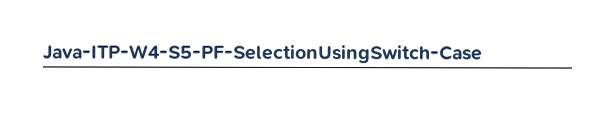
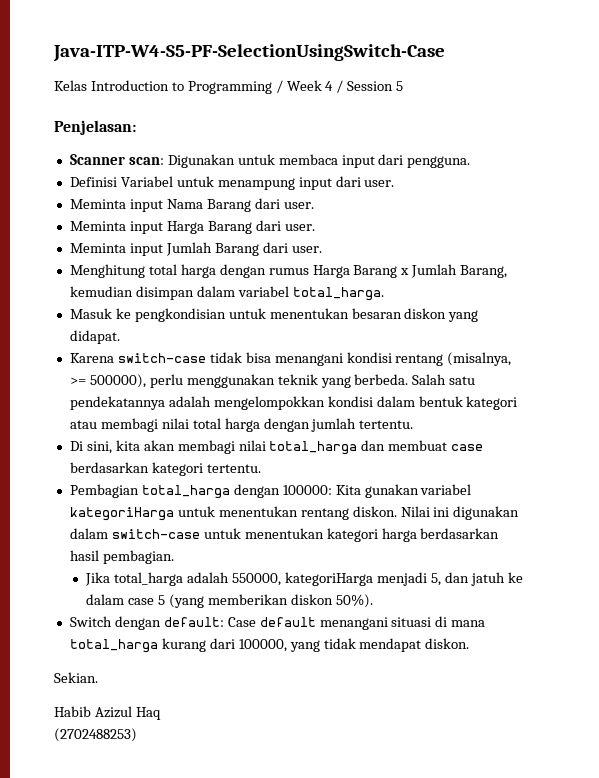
(483, 54) none -> [54,80,404,94] [54,120,136,135] [69,154,471,168] [69,176,395,190] [69,198,314,212] [69,220,315,234] [69,242,322,256] [69,264,508,278] [69,286,384,301] [69,308,479,322] [69,330,120,344] [69,352,512,366] [69,374,476,388] [69,396,518,410] [69,418,414,432] [69,440,484,455] [69,462,261,476] [69,484,472,499] [69,506,520,521] [69,528,500,542] [69,550,174,564] [85,572,523,586] [86,594,373,608] [69,616,486,630] [69,638,470,653] [54,672,98,683] [54,706,161,720] [54,728,137,742] // Kelas Introduction to Programming / Week 4 / Session 5 // Penjelasan: // Scanner scan: Digunakan untuk membaca input dari pengguna. // Definisi Variabel untuk menampung input dari user. // Meminta input Nama Barang dari user. // Meminta input Harga Barang dari user. // Meminta input Jumlah Barang dari user. // Menghitung total harga dengan rumus Harga Barang x Jumlah Barang, kemudian disimpan dalam variabel total_harga. // Masuk ke pengkondisian untuk menentukan besaran diskon yang didapat. // Karena switch-case tidak bisa menangani kondisi rentang (misalnya, >= 500000), perlu menggunakan teknik yang berbeda. Salah satu pendekatannya adalah mengelompokkan kondisi dalam bentuk kategori atau membagi nilai total harga dengan jumlah tertentu. // Di sini, kita akan membagi nilai total_harga dan membuat case berdasarkan kategori tertentu. // Pembagian total_harga dengan 100000: Kita gunakan variabel kategoriHarga untuk menentukan rentang diskon. Nilai ini digunakan dalam switch-case untuk menentukan kategori harga berdasarkan hasil pembagian. // Jika total_harga adalah 550000, kategoriHarga menjadi 5, dan jatuh ke dalam case 5 (yang memberikan diskon 50%). // Switch dengan default: Case default menangani situasi di mana total_harga kurang dari 100000, yang tidak mendapat diskon. // Sekian. // Habib Azizul Haq // (2702488253)

